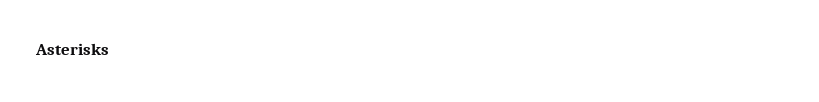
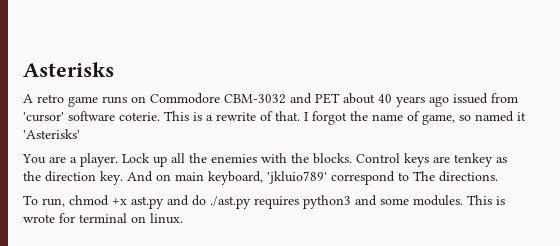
(109, 49) none -> [23,93,518,107] [23,111,526,125] [23,129,80,139] [22,153,507,167] [23,171,498,185] [23,195,505,209] [23,213,183,224] // A retro game runs on Commodore CBM-3032 and PET about 40 years ago issued from 'cursor' software coterie. This is a rewrite of that. I forgot the name of game, so named it 'Asterisks' // You are a player. Lock up all the enemies with the blocks. Control keys are tenkey as the direction key. And on main keyboard, 'jkluio789' correspond to The directions. // To run, chmod +x ast.py and do ./ast.py requires python3 and some modules. This is wrote for terminal on linux.

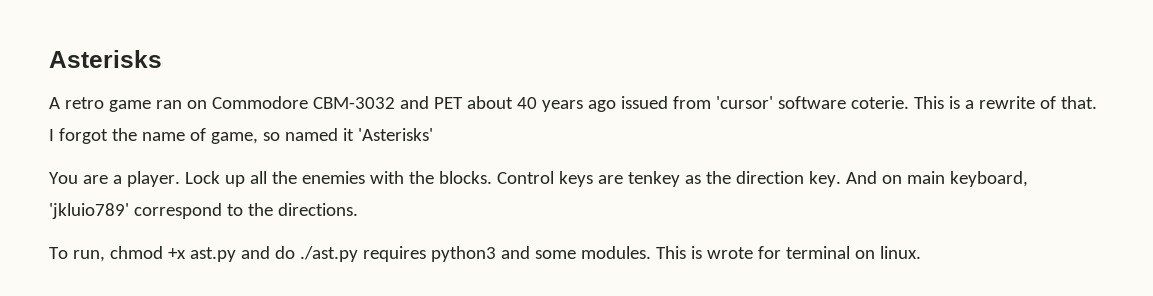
[102,96,127,104] runs -> [155,100,182,109] ran
[413,171,435,181] The -> [247,203,273,216] the

